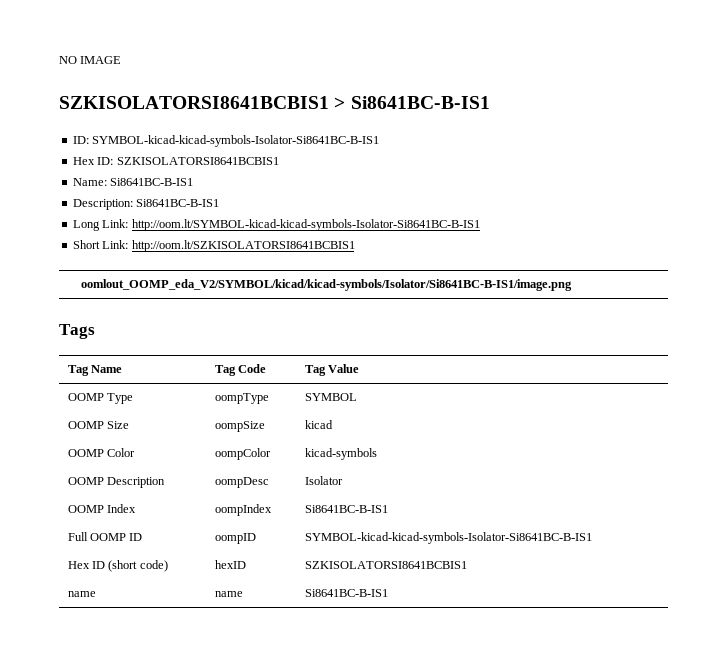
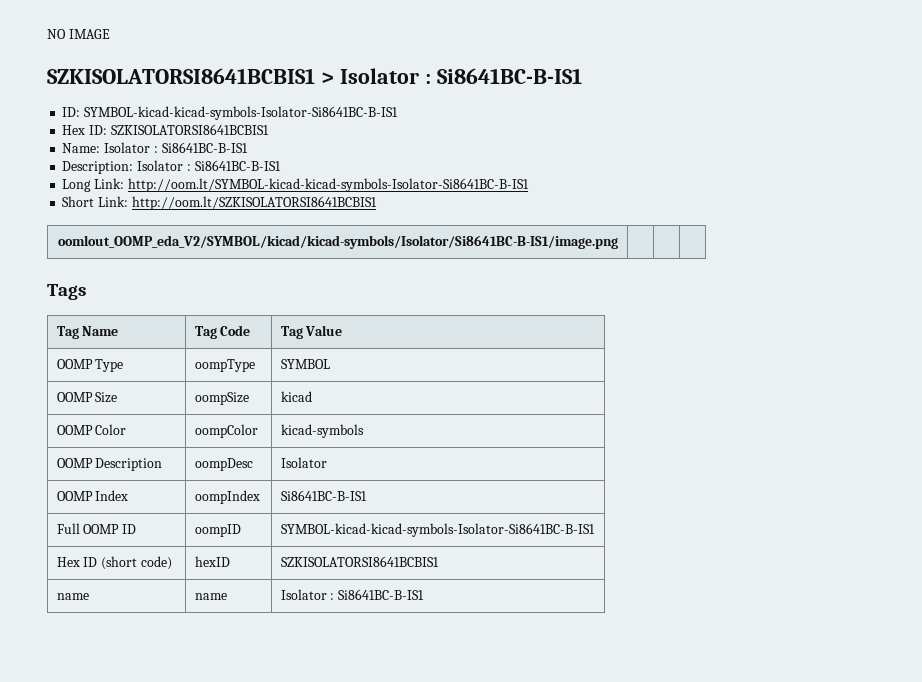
(346, 103) none -> [339,68,431,84] Isolator :
(107, 182) none -> [104,142,158,153] Isolator :
(133, 204) none -> [137,160,191,171] Isolator :
(243, 594) none -> [280,589,335,600] Isolator :

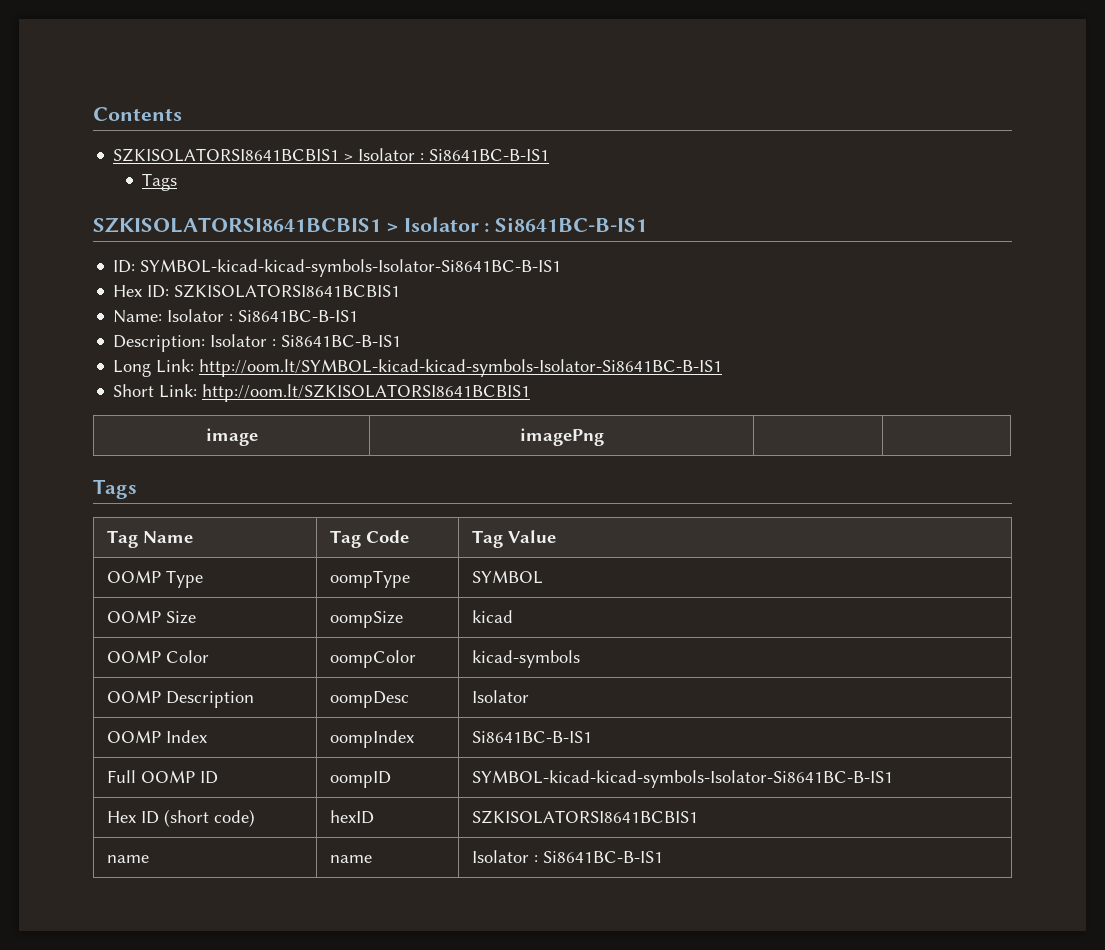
[47,29,110,39] NO IMAGE -> [93,107,182,121] [113,148,550,162] [142,173,178,191] Contents // SZKISOLATORSI8641BCBIS1 > Isolator : Si8641BC-B-IS1 // Tags
[57,235,618,249] oomlout_OOMP_eda_V2/SYMBOL/kicad/kicad-symbols/Isolator/Si8641BC-B-IS1/image.png | -> [205,428,258,446] [519,428,604,446] image | imagePng

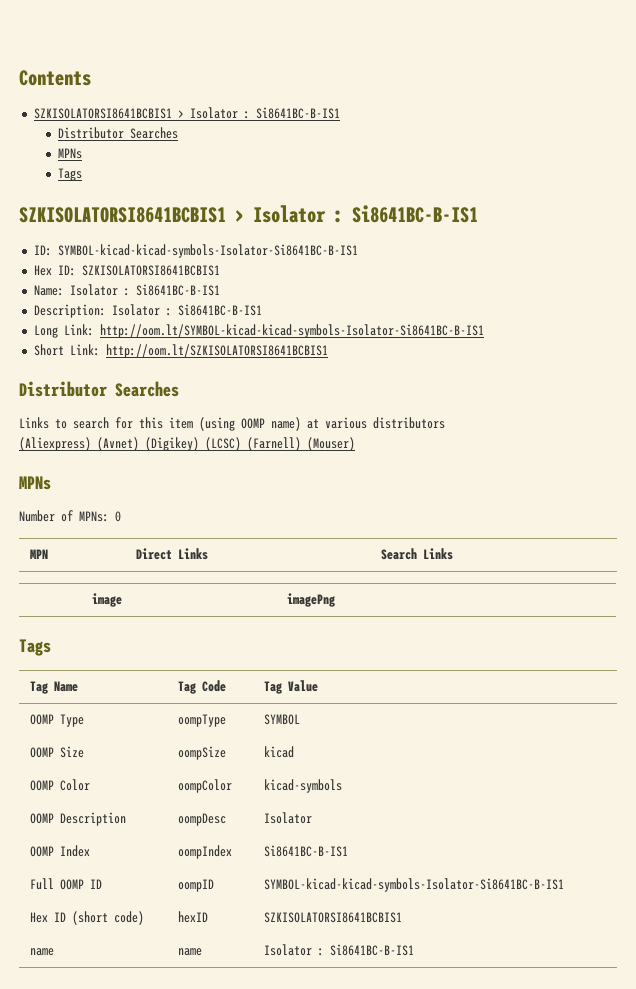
(550, 155) none -> [58,127,179,139] [58,148,83,159] // Distributor Searches // MPNs
(531, 393) none -> [19,381,179,397] [19,417,445,431] [19,437,355,451] [19,476,51,490] [19,510,121,522] [29,549,48,559] [135,548,208,560] [380,548,453,560] // Distributor Searches // Links to search for this item (using OOMP name) at various distributors // (Aliexpress) (Avnet) (Digikey) (LCSC) (Farnell) (Mouser) // MPNs // Number of MPNs: 0 // MPN | Direct Links | Search Links

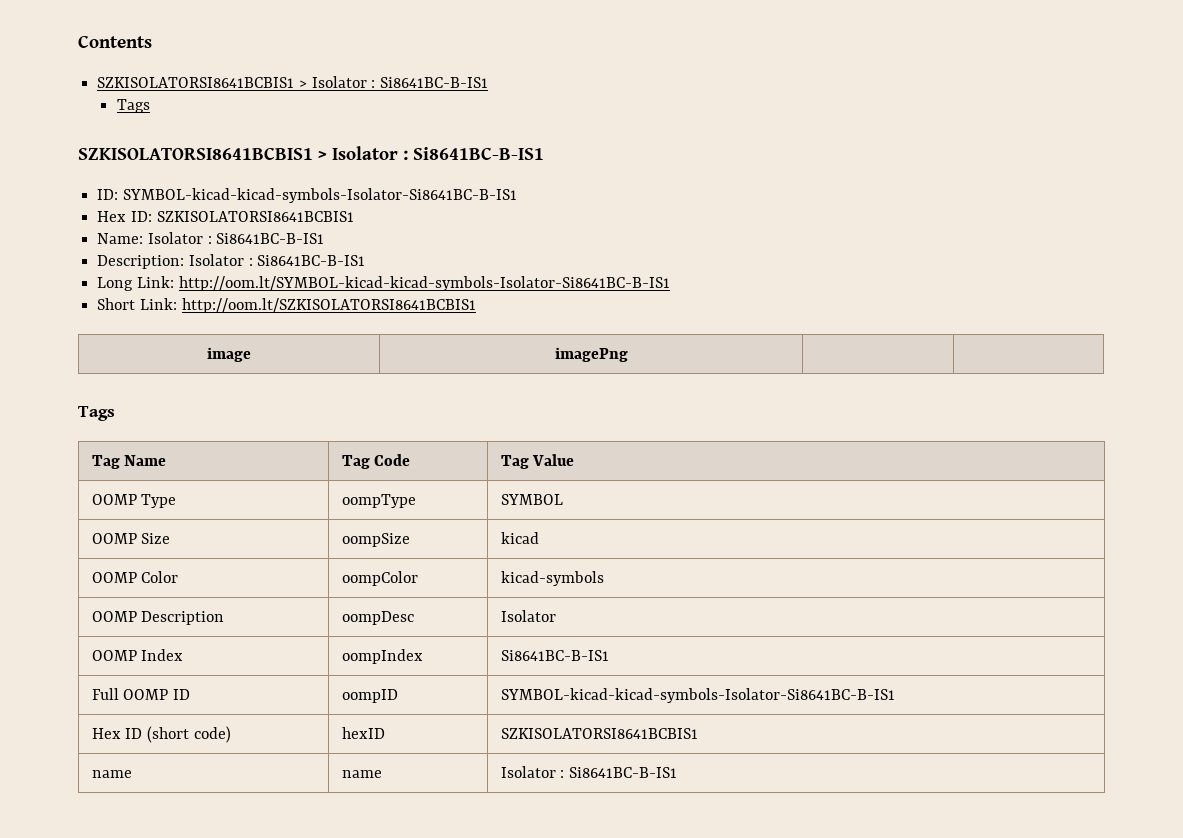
[58,127,179,139] [58,148,83,159] // Distributor Searches // MPNs -> (489, 82) none
[19,381,179,397] [19,417,445,431] [19,437,355,451] [19,476,51,490] [19,510,121,522] [29,549,48,559] [135,548,208,560] [380,548,453,560] // Distributor Searches // Links to search for this item (using OOMP name) at various distributors // (Aliexpress) (Avnet) (Digikey) (LCSC) (Farnell) (Mouser) // MPNs // Number of MPNs: 0 // MPN | Direct Links | Search Links -> (476, 305) none

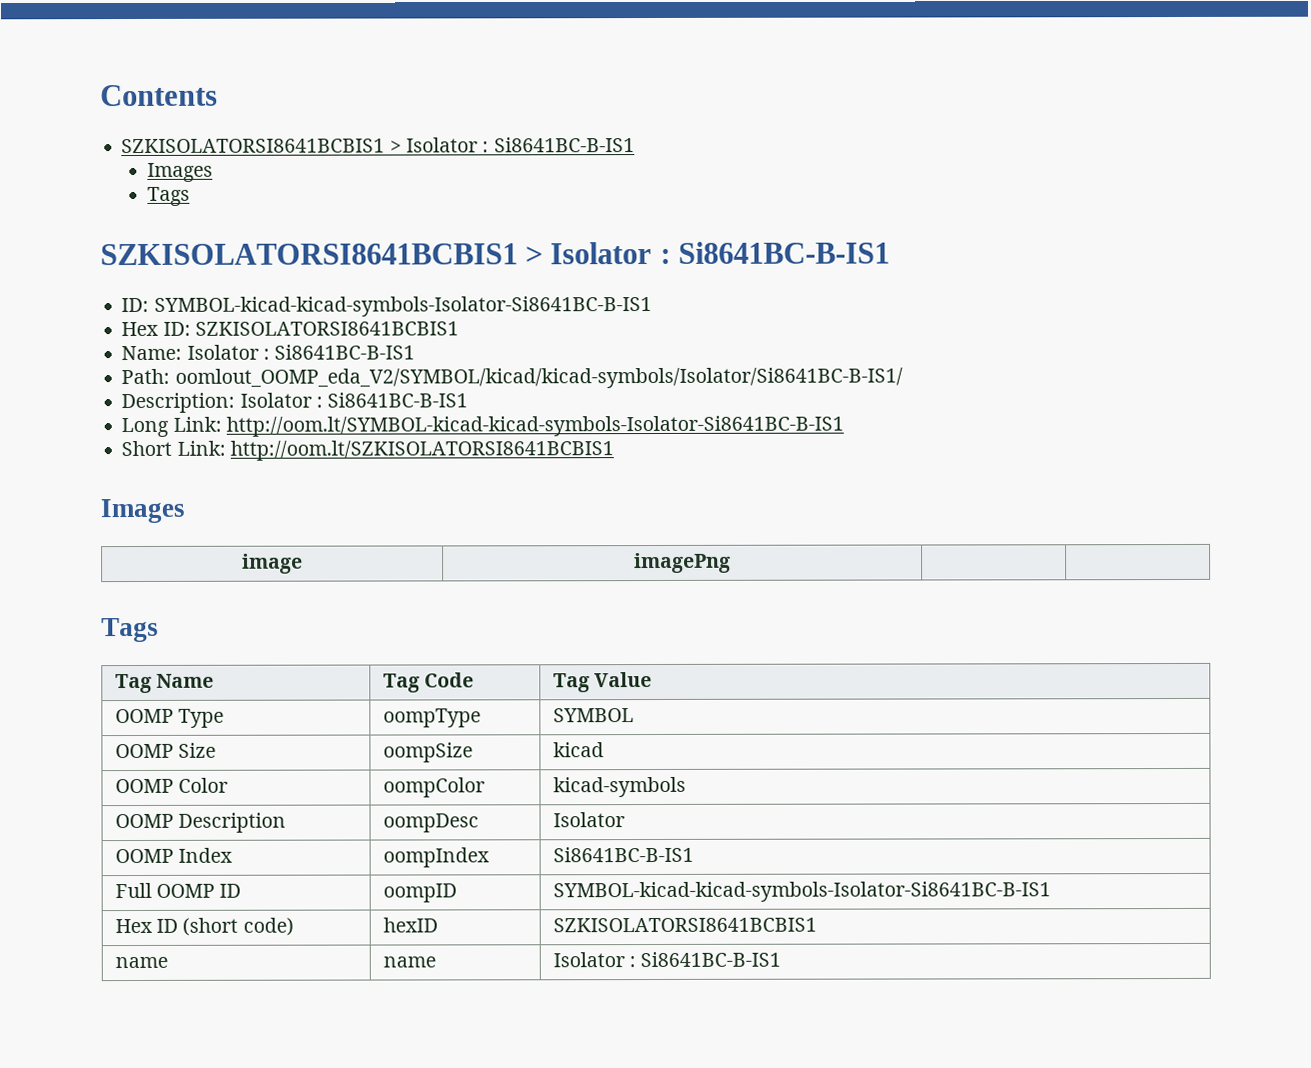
(489, 82) none -> [146,162,213,182] // Images
(325, 238) none -> [121,367,903,389] // Path: oomlout_OOMP_eda_V2/SYMBOL/kicad/kicad-symbols/Isolator/Si8641BC-B-IS1/
(476, 305) none -> [100,498,185,524] // Images

